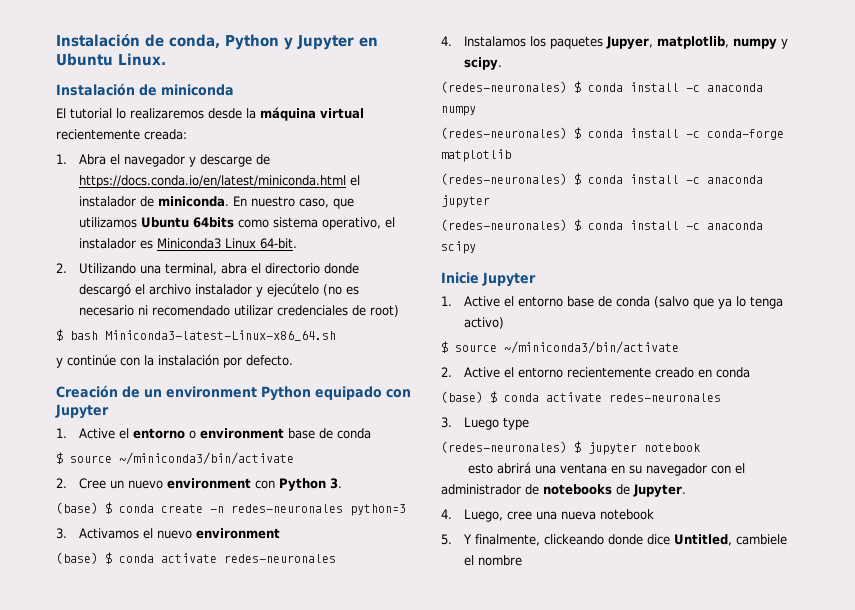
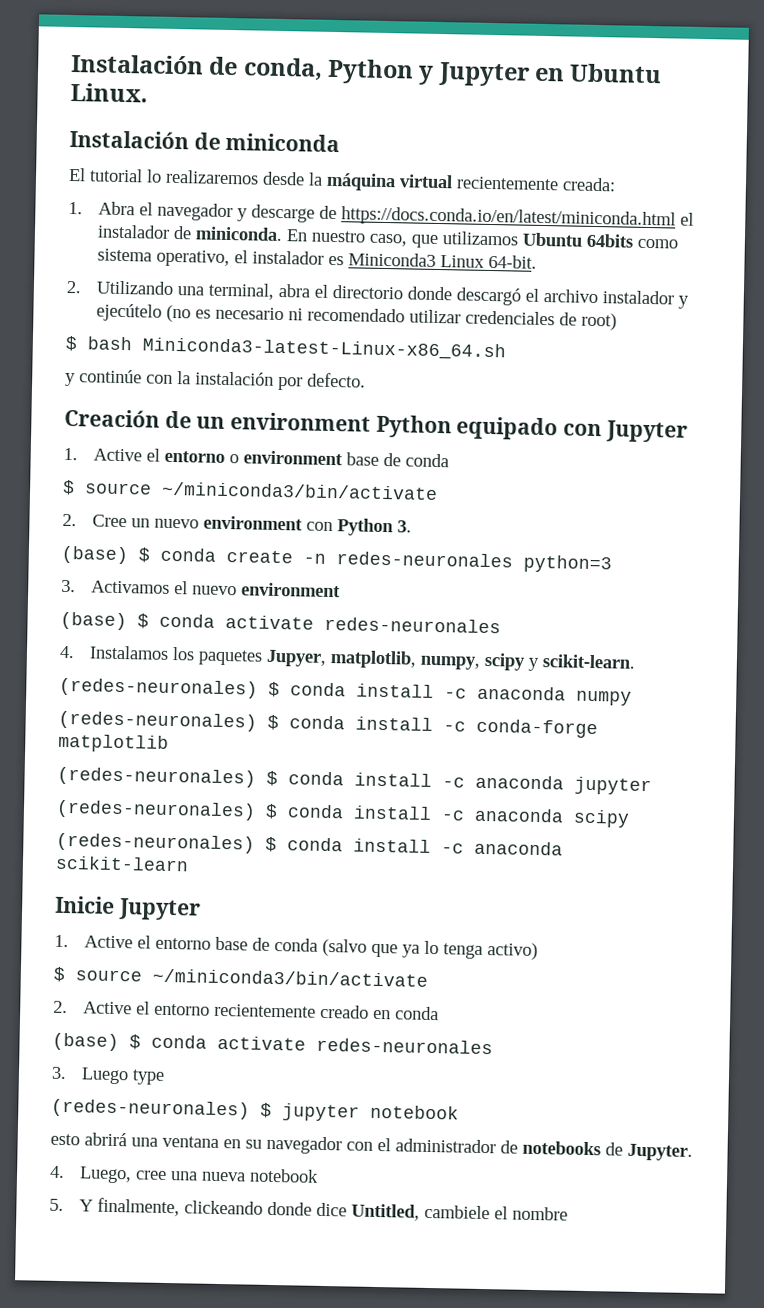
[732,38,788,49] [463,57,502,70] numpy y scipy. -> [420,652,637,672] numpy, scipy y scikit-learn.
(476, 247) none -> [56,832,563,856] [55,855,189,872] // (redes-neuronales) $ conda install -c anaconda scikit-learn

